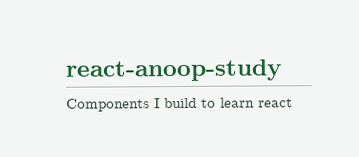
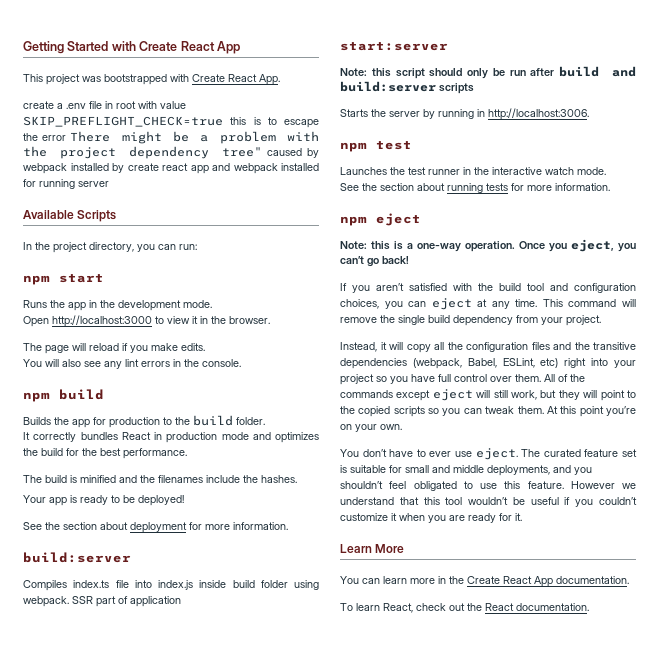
[65,59,283,82] [66,97,293,112] react-anoop-study // Components I build to learn react -> [23,41,240,54] [23,74,280,85] [23,101,186,109] [23,116,319,128] [23,131,320,144] [23,146,319,159] [23,163,319,174] [23,179,109,189] [23,210,117,222] [23,242,197,253] [23,274,104,285] [23,300,212,311] [23,315,270,327] [23,343,205,354] [23,359,241,369] [23,389,104,402] [23,415,265,428] [23,432,319,443] [23,448,187,459] [23,475,297,483] [23,495,184,506] [23,522,288,533] [23,552,131,563] [23,580,319,591] [23,596,181,607] [340,42,448,51] [340,66,636,79] [340,81,474,94] [340,108,589,120] [340,141,412,152] [340,167,606,175] [340,183,610,193] [340,213,421,226] [340,239,636,252] [340,256,409,267] [340,283,636,293] [340,298,636,310] [340,315,601,326] [340,342,636,353] [340,358,636,369] [340,374,585,385] [340,389,636,401] [340,406,636,417] [340,424,402,432] [340,448,637,460] [340,465,592,476] [340,481,636,491] [340,497,637,507] [340,513,522,523] [340,544,405,553] [340,576,629,587] [340,603,589,613] Getting Started with Create React App // This project was bootstrapped with Create React App. // create a .env file in root with value SKIP_PREFLIGHT_CHECK=true this is to escape the error There might be a problem with the project dependency tree" caused by webpack installed by create react app and webpack installed for running server // Available Scripts // In the project directory, you can run: // npm start // Runs the app in the development mode. // Open http://localhost:3000 to view it in the browser. // The page will reload if you make edits. // You will also see any lint errors in the console. // npm build // Builds the app for production to the build folder. // It correctly bundles React in production mode and optimizes the build for the best performance. // The build is minified and the filenames include the hashes. // Your app is ready to be deployed! // See the section about deployment for more information. // build:server // Compiles index.ts file into index.js inside build folder using webpack. SSR part of application // start:server // Note: this script should only be run after build and build:server scripts // Starts the server by running in http://localhost:3006. // npm test // Launches the test runner in the interactive watch mode. // See the section about running tests for more information. // npm eject // Note: this is a one-way operation. Once you eject, you can’t go back! // If you aren’t satisfied with the build tool and configuration choices, you can eject at any time. This command will remove the single build dependency from your project. // Instead, it will copy all the configuration files and the transitive dependencies (webpack, Babel, ESLint, etc) right into your project so you have full control over them. All of the commands except eject will still work, but they will point to the copied scripts so you can tweak them. At this point you’re on your own. // You don’t have to ever use eject. The curated feature set is suitable for small and middle deployments, and you shouldn’t feel obligated to use this feature. However we understand that this tool wouldn’t be useful if you couldn’t customize it when you are ready for it. // Learn More // You can learn more in the Create React App documentation. // To learn React, check out the React documentation.

